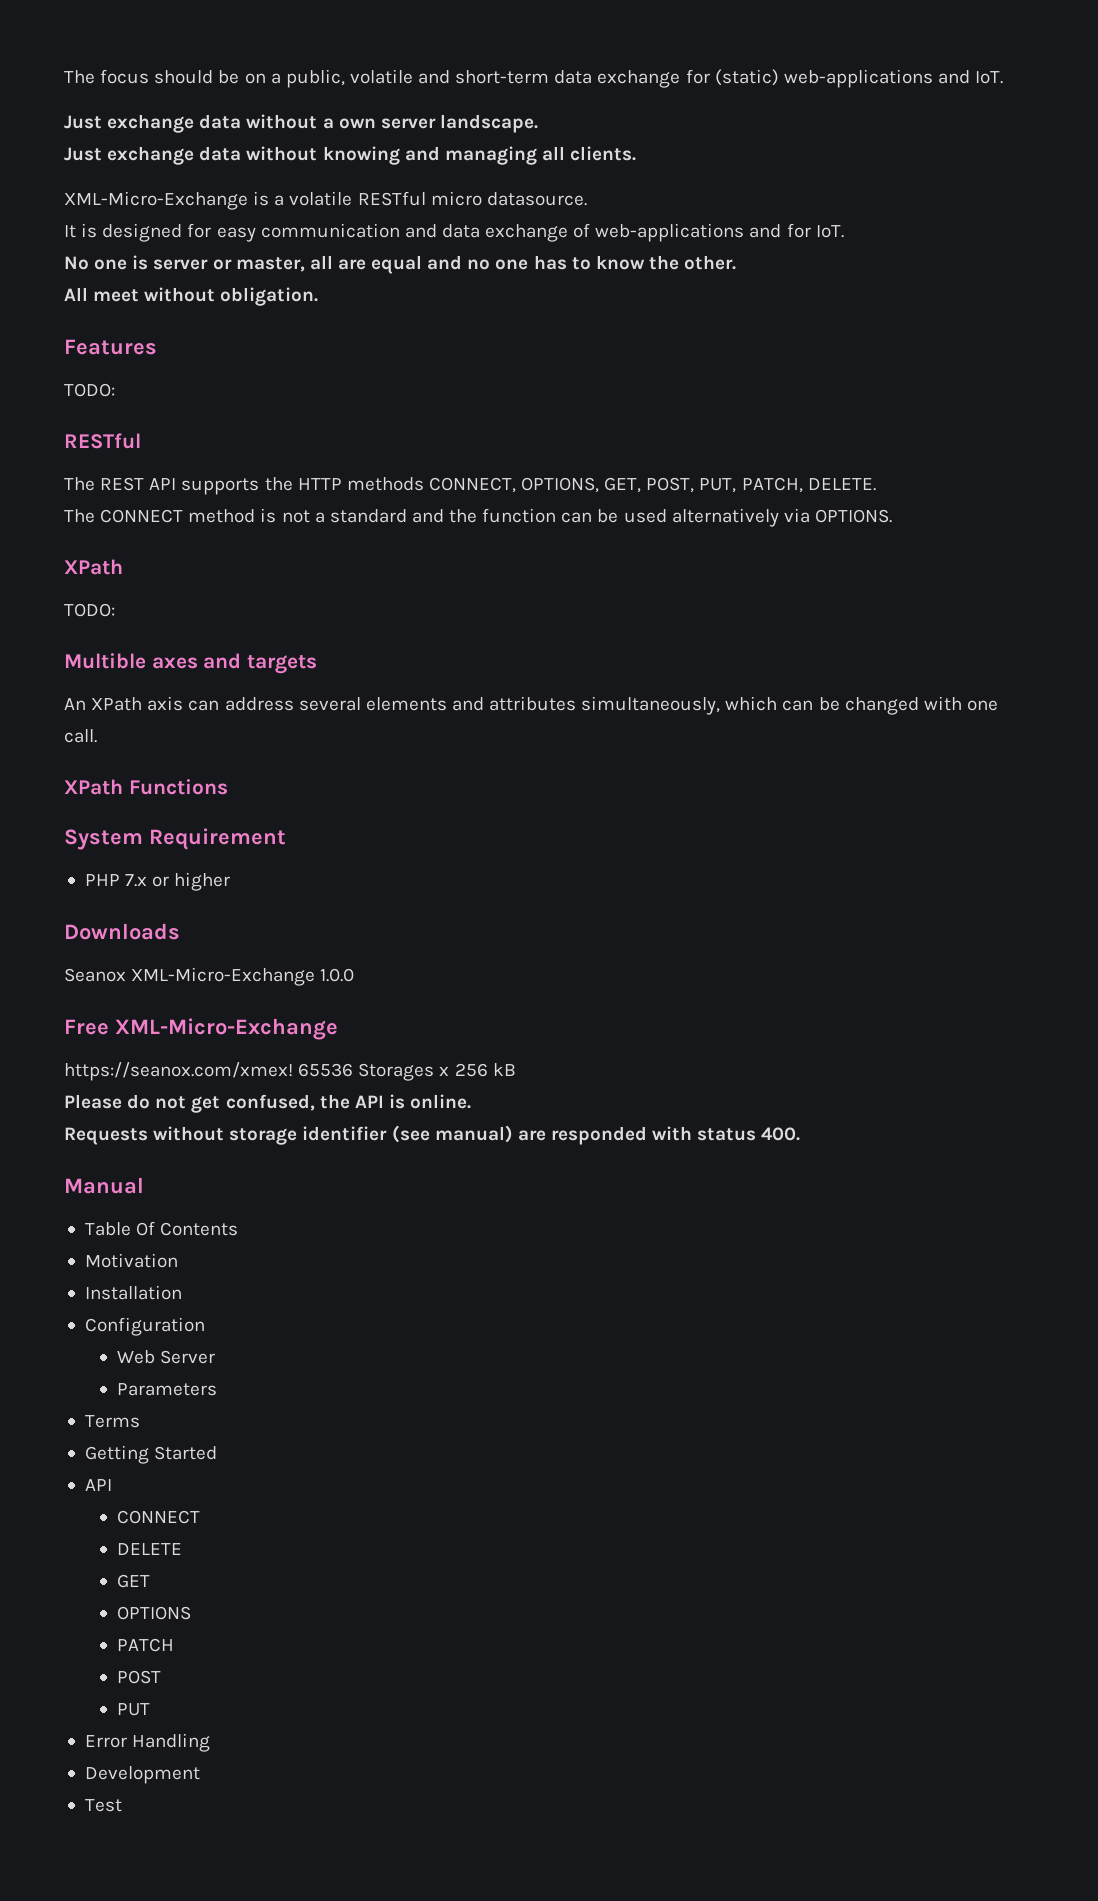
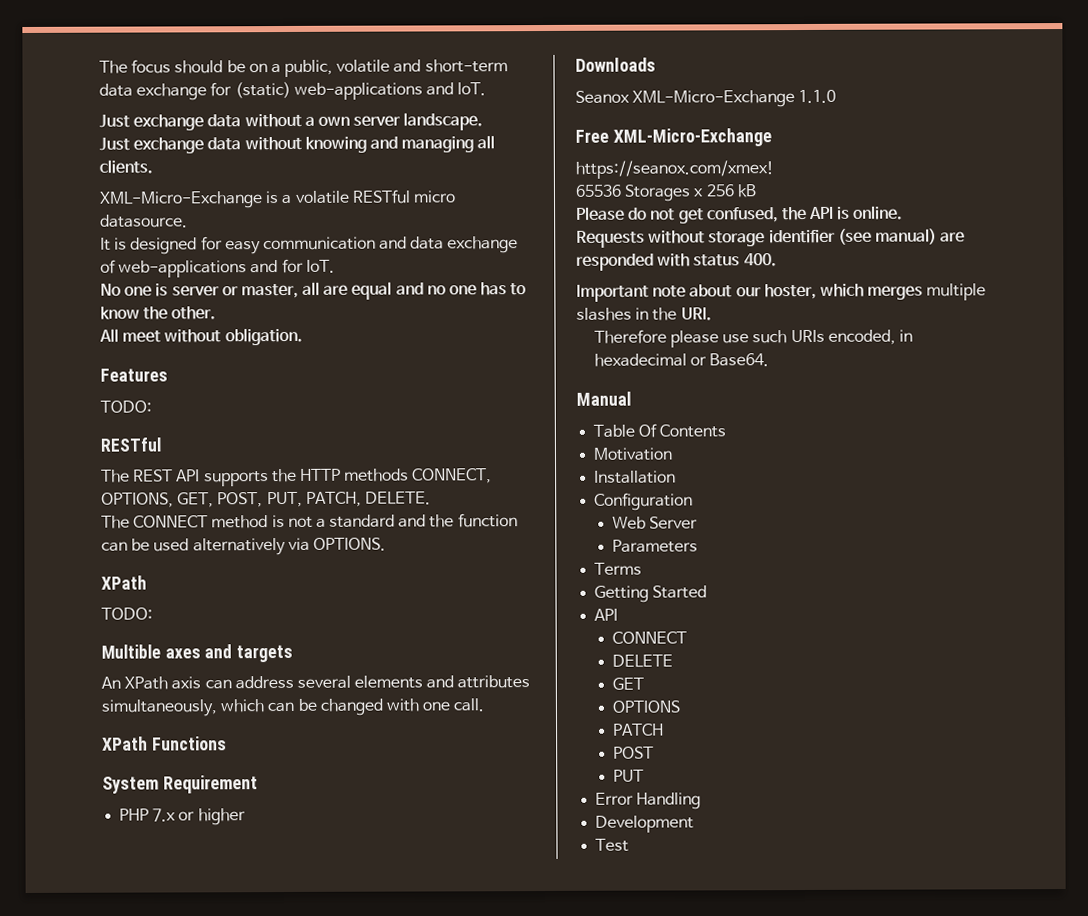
[320,968,355,982] 1.0.0 -> [798,89,837,104] 1.1.0
(293, 1071) none -> (774, 169) //
(801, 1134) none -> [576,283,987,302] [576,307,712,321] [593,329,913,348] [593,353,770,367] // Important note about our hoster, which merges multiple slashes in the URI. // Therefore please use such URIs encoded, in hexadecimal or Base64.

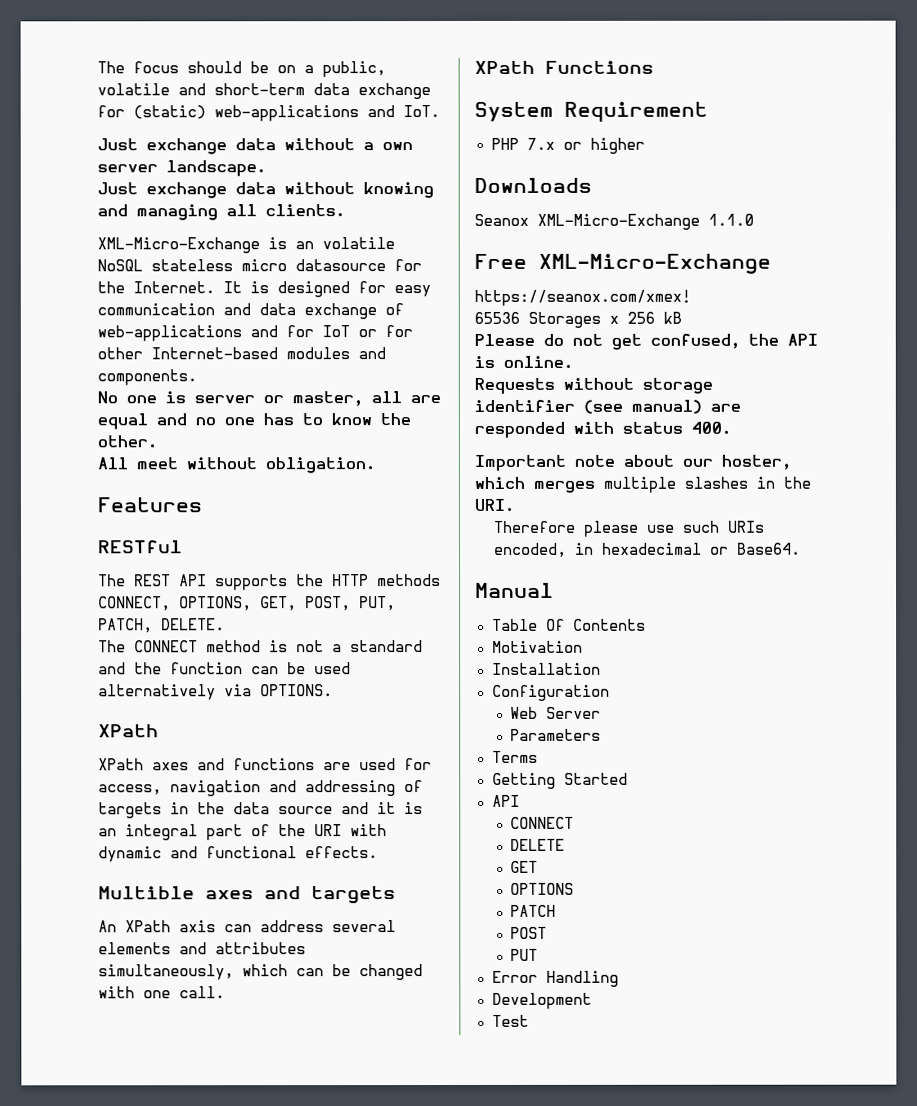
[281,189,456,205] [100,214,188,228] a volatile RESTful micro datasource. // -> [295,237,395,250] [97,259,422,272] [97,281,215,294] an volatile NoSQL stateless micro datasource for the Internet.
[305,259,335,273] IoT. -> [322,325,413,338] [97,347,386,360] [97,369,197,386] IoT or for other Internet-based modules and components.
[100,400,152,413] // TODO: -> (202, 505) none
[101,607,153,620] TODO: -> [98,758,432,771] [98,780,423,797] [98,802,423,819] [98,824,387,841] [98,846,378,863] XPath axes and functions are used for access, navigation and addressing of targets in the data source and it is an integral part of the URI with dynamic and functional effects.

